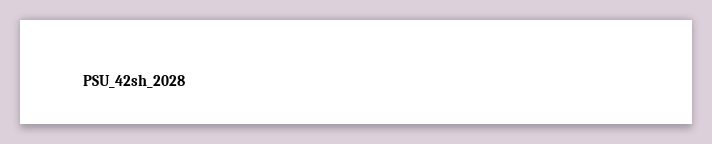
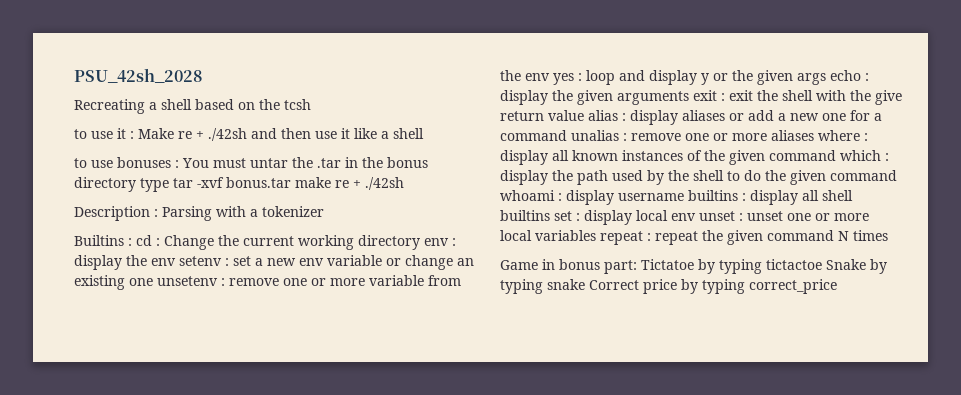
(185, 81) none -> [74,99,311,114] [74,128,424,141] [74,157,428,168] [74,177,404,192] [74,206,324,221] [74,235,456,250] [74,255,474,270] [74,275,461,290] [500,70,869,85] [500,90,902,105] [500,110,882,125] [500,130,868,141] [500,150,889,165] [500,170,897,185] [500,190,853,205] [500,210,869,225] [500,230,888,245] [500,259,887,274] [500,279,837,294] // Recreating a shell based on the tcsh // to use it : Make re + ./42sh and then use it like a shell // to use bonuses : You must untar the .tar in the bonus directory type tar -xvf bonus.tar make re + ./42sh // Description : Parsing with a tokenizer // Builtins : cd : Change the current working directory env : display the env setenv : set a new env variable or change an existing one unsetenv : remove one or more variable from the env yes : loop and display y or the given args echo : display the given arguments exit : exit the shell with the give return value alias : display aliases or add a new one for a command unalias : remove one or more aliases where : display all known instances of the given command which : display the path used by the shell to do the given command whoami : display username builtins : display all shell builtins set : display local env unset : unset one or more local variables repeat : repeat the given command N times // Game in bonus part: Tictatoe by typing tictactoe Snake by typing snake Correct price by typing correct_price

